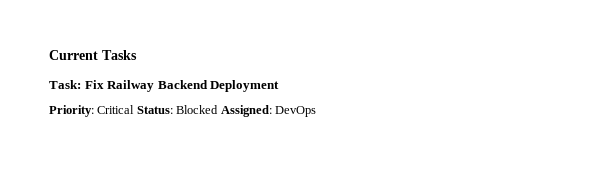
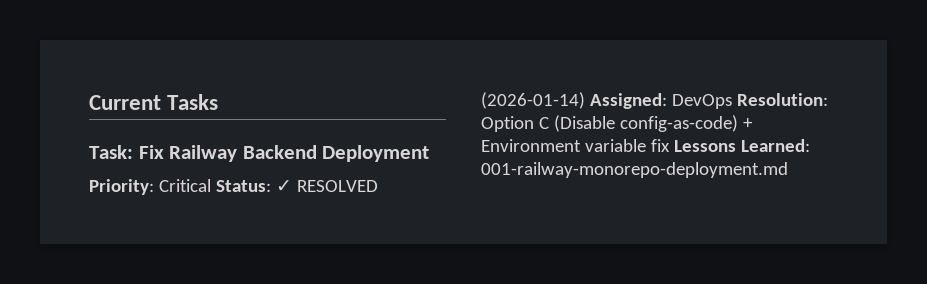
[176,105,316,117] Blocked Assigned: DevOps -> [275,180,378,192] [481,92,828,109] [481,115,753,132] [481,139,810,152] [481,162,788,178] ✓ RESOLVED (2026-01-14) Assigned: DevOps Resolution: Option C (Disable config-as-code) + Environment variable fix Lessons Learned: 001-railway-monorepo-deployment.md

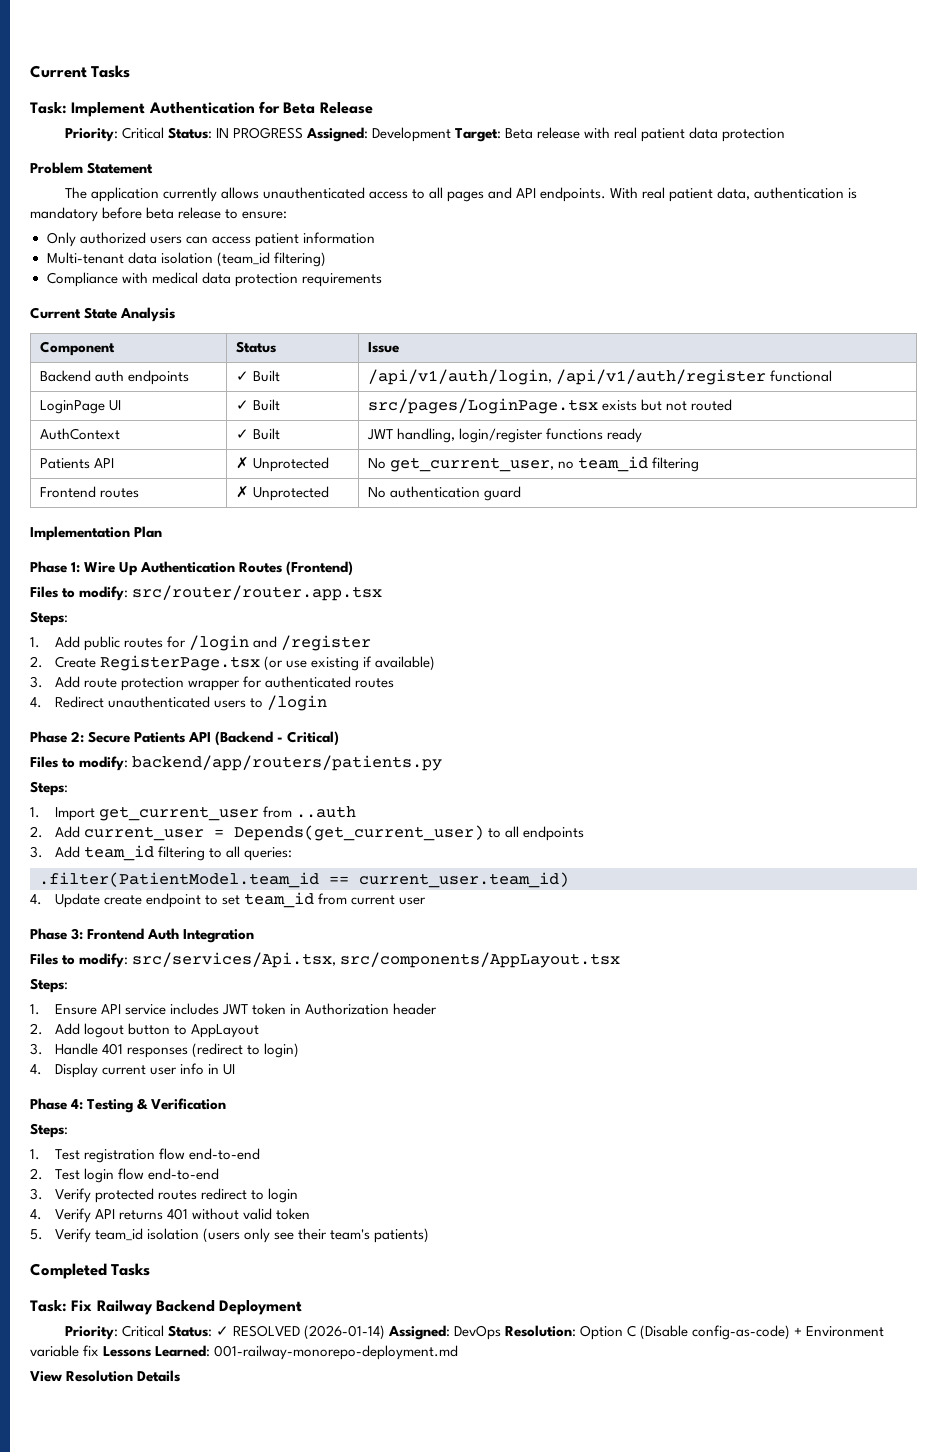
(219, 102) none -> [30,101,373,117] [64,127,786,142] [30,162,154,174] [64,187,858,202] [30,207,288,222] [46,232,375,247] [46,252,326,267] [46,272,382,287] [30,307,176,322] [39,341,115,356] [235,341,276,353] [367,342,399,353] [39,370,189,385] [235,370,280,382] [367,369,832,385] [39,400,121,414] [235,399,280,411] [367,398,732,414] [39,428,120,440] [235,428,280,440] [366,428,642,443] [39,458,114,469] [235,457,329,472] [367,456,699,472] [39,486,139,498] [235,486,329,501] [367,486,521,501] [30,526,163,541] [30,561,354,576] [30,585,383,601] [30,611,68,626] [30,635,371,651] [30,655,435,671] [30,676,394,691] [30,695,327,711] [30,731,340,746] [30,755,443,771] [30,781,68,796] [30,806,356,821] [30,825,584,841] [30,845,292,861] [39,872,569,888] [30,892,426,908] [30,928,255,943] [30,952,621,968] [30,978,68,993] [30,1003,437,1015] [30,1023,259,1038] [30,1043,299,1058] [30,1063,235,1078] [30,1098,227,1113] [30,1123,68,1138] [30,1148,260,1163] [30,1168,219,1183] [30,1188,298,1203] [30,1208,310,1223] [30,1228,429,1243] [30,1263,151,1279] // Task: Implement Authentication for Beta Release // Priority: Critical Status: IN PROGRESS Assigned: Development Target: Beta release with real patient data protection // Problem Statement // The application currently allows unauthenticated access to all pages and API endpoints. With real patient data, authentication is mandatory before beta release to ensure: // Only authorized users can access patient information // Multi-tenant data isolation (team_id filtering) // Compliance with medical data protection requirements // Current State Analysis // Component | Status | Issue // Backend auth endpoints | ✓ Built | /api/v1/auth/login, /api/v1/auth/register functional // LoginPage UI | ✓ Built | src/pages/LoginPage.tsx exists but not routed // AuthContext | ✓ Built | JWT handling, login/register functions ready // Patients API | ✗ Unprotected | No get_current_user, no team_id filtering // Frontend routes | ✗ Unprotected | No authentication guard // Implementation Plan // Phase 1: Wire Up Authentication Routes (Frontend) // Files to modify: src/router/router.app.tsx // Steps: // 1. Add public routes for /login and /register // 2. Create RegisterPage.tsx (or use existing if available) // 3. Add route protection wrapper for authenticated routes // 4. Redirect unauthenticated users to /login // Phase 2: Secure Patients API (Backend - Critical) // Files to modify: backend/app/routers/patients.py // Steps: // 1. Import get_current_user from ..auth // 2. Add current_user = Depends(get_current_user) to all endpoints // 3. Add team_id filtering to all queries: // .filter(PatientModel.team_id == current_user.team_id) // 4. Update create endpoint to set team_id from current user // Phase 3: Frontend Auth Integration // Files to modify: src/services/Api.tsx, src/components/AppLayout.tsx // Steps: // 1. Ensure API service includes JWT token in Authorization header // 2. Add logout button to AppLayout // 3. Handle 401 responses (redirect to login) // 4. Display current user info in UI // Phase 4: Testing & Verification // Steps: // 1. Test registration flow end-to-end // 2. Test login flow end-to-end // 3. Verify protected routes redirect to login // 4. Verify API returns 401 without valid token // 5. Verify team_id isolation (users only see their team's patients) // Completed Tasks
(788, 170) none -> [30,1370,181,1382] // View Resolution Details

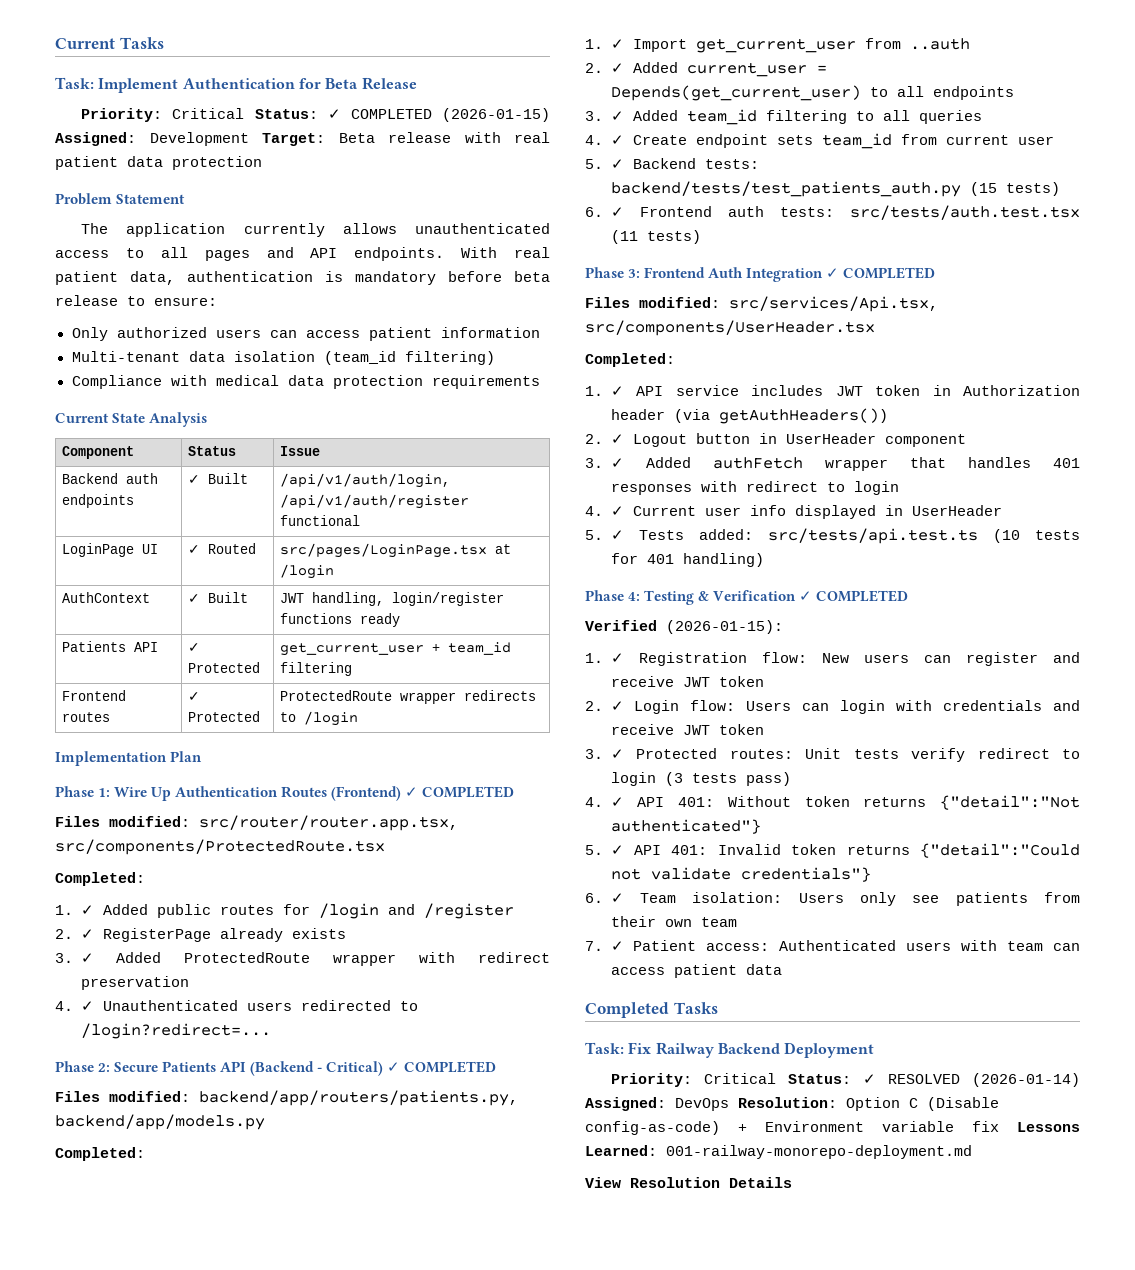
[215,127,303,139] IN PROGRESS -> [327,108,550,122] ✓ COMPLETED (2026-01-15)
[252,399,280,411] Built -> [208,543,257,554] Routed
[601,399,732,411] exists but not routed -> [495,544,512,554] [280,564,335,579] at /login
[235,457,329,472] [367,457,574,472] ✗ Unprotected | No get_current_user, no -> [188,643,201,652] [188,662,261,673] [280,643,441,656] ✓ Protected | get_current_user +
[235,486,329,501] [367,486,521,501] ✗ Unprotected | No authentication guard -> [188,692,201,701] [188,711,261,722] [280,690,537,704] [280,711,359,726] ✓ Protected | ProtectedRoute wrapper redirects to /login
[30,585,383,601] [30,611,68,626] [30,636,80,648] // Files to modify: src/router/router.app.tsx // Steps: // 1. Add -> [405,786,515,798] [55,815,458,831] [55,839,385,855] [55,872,145,886] [55,904,148,915] ✓ COMPLETED // Files modified: src/router/router.app.tsx, src/components/ProtectedRoute.tsx // Completed: // 1. ✓ Added
[54,655,435,671] [30,676,394,691] [30,695,327,711] Create RegisterPage.tsx (or use existing if available) // 3. Add route protection wrapper for authenticated routes // 4. Redirect unauthenticated users to /login -> [80,928,346,942] [55,952,550,966] [80,976,189,990] [55,1000,418,1011] [80,1023,271,1039] ✓ RegisterPage already exists // 3. ✓ Added ProtectedRoute wrapper with redirect preservation // 4. ✓ Unauthenticated users redirected to /login?redirect=...
[30,755,443,771] [30,781,68,796] [30,807,40,818] // Files to modify: backend/app/routers/patients.py // Steps: // 1. -> [387,1061,497,1073] [55,1090,518,1106] [55,1114,265,1130] [55,1147,145,1161] [585,39,624,49] ✓ COMPLETED // Files modified: backend/app/routers/patients.py, backend/app/models.py // Completed: // 1. ✓
[54,826,80,838] Add -> [610,62,678,73] ✓ Added
[54,846,80,858] Add -> [610,110,678,121] ✓ Added
[243,847,292,861] [39,872,569,888] [30,892,426,908] queries: // .filter(PatientModel.team_id == current_user.team_id) // 4. Update create endpoint to set team_id from current user -> [918,110,982,124] [585,133,1054,149] [585,158,759,169] [610,181,1060,197] [585,205,1080,220] [610,230,701,244] queries // 4. ✓ Create endpoint sets team_id from current user // 5. ✓ Backend tests: backend/tests/test_patients_auth.py (15 tests) // 6. ✓ Frontend auth tests: src/tests/auth.test.tsx (11 tests)
[30,952,621,968] [30,978,68,993] [30,1004,97,1015] // Files to modify: src/services/Api.tsx, src/components/AppLayout.tsx // Steps: // 1. Ensure -> [826,267,936,279] [585,296,938,312] [585,320,875,336] [585,353,675,367] [585,386,624,396] ✓ COMPLETED // Files modified: src/services/Api.tsx, src/components/UserHeader.tsx // Completed: // 1. ✓
[30,1023,259,1038] [30,1043,299,1058] [30,1063,235,1078] // 2. Add logout button to AppLayout // 3. Handle 401 responses (redirect to login) // 4. Display current user info in UI -> [673,408,888,424] [585,433,966,447] [585,457,1080,471] [610,481,899,495] [585,505,1002,519] [585,528,1080,544] [610,553,764,567] (via getAuthHeaders()) // 2. ✓ Logout button in UserHeader component // 3. ✓ Added authFetch wrapper that handles 401 responses with redirect to login // 4. ✓ Current user info displayed in UserHeader // 5. ✓ Tests added: src/tests/api.test.ts (10 tests for 401 handling)
[30,1123,68,1138] [30,1148,260,1163] [30,1168,219,1183] [30,1188,298,1203] [30,1208,310,1223] [30,1228,429,1243] // Steps: // 1. Test registration flow end-to-end // 2. Test login flow end-to-end // 3. Verify protected routes redirect to login // 4. Verify API returns 401 without valid token // 5. Verify team_id isolation (users only see their team's patients) -> [799,590,909,602] [585,620,783,634] [585,652,1080,666] [610,676,764,687] [585,700,1080,714] [610,724,764,735] [585,748,1080,762] [610,772,791,786] [585,795,1080,810] [610,819,761,834] [585,843,1080,858] [610,867,871,882] [585,892,1080,906] [610,916,737,927] [585,940,1080,951] [610,964,782,978] ✓ COMPLETED // Verified (2026-01-15): // 1. ✓ Registration flow: New users can register and receive JWT token // 2. ✓ Login flow: Users can login with credentials and receive JWT token // 3. ✓ Protected routes: Unit tests verify redirect to login (3 tests pass) // 4. ✓ API 401: Without token returns {"detail":"Not authenticated"} // 5. ✓ API 401: Invalid token returns {"detail":"Could not validate credentials"} // 6. ✓ Team isolation: Users only see patients from their own team // 7. ✓ Patient access: Authenticated users with team can access patient data

